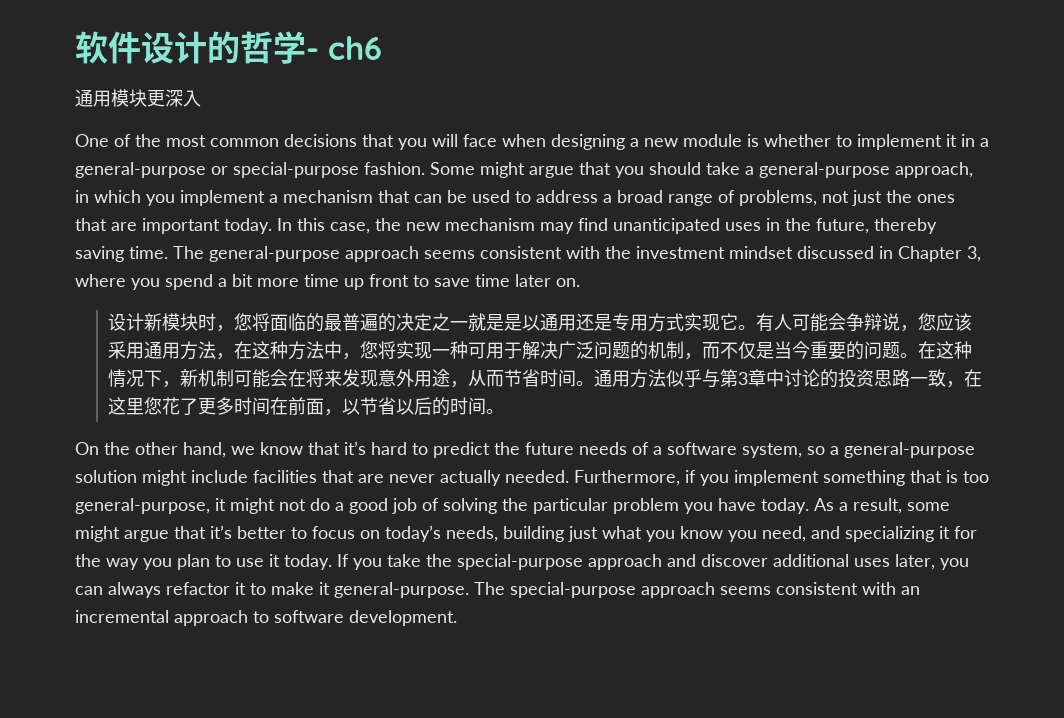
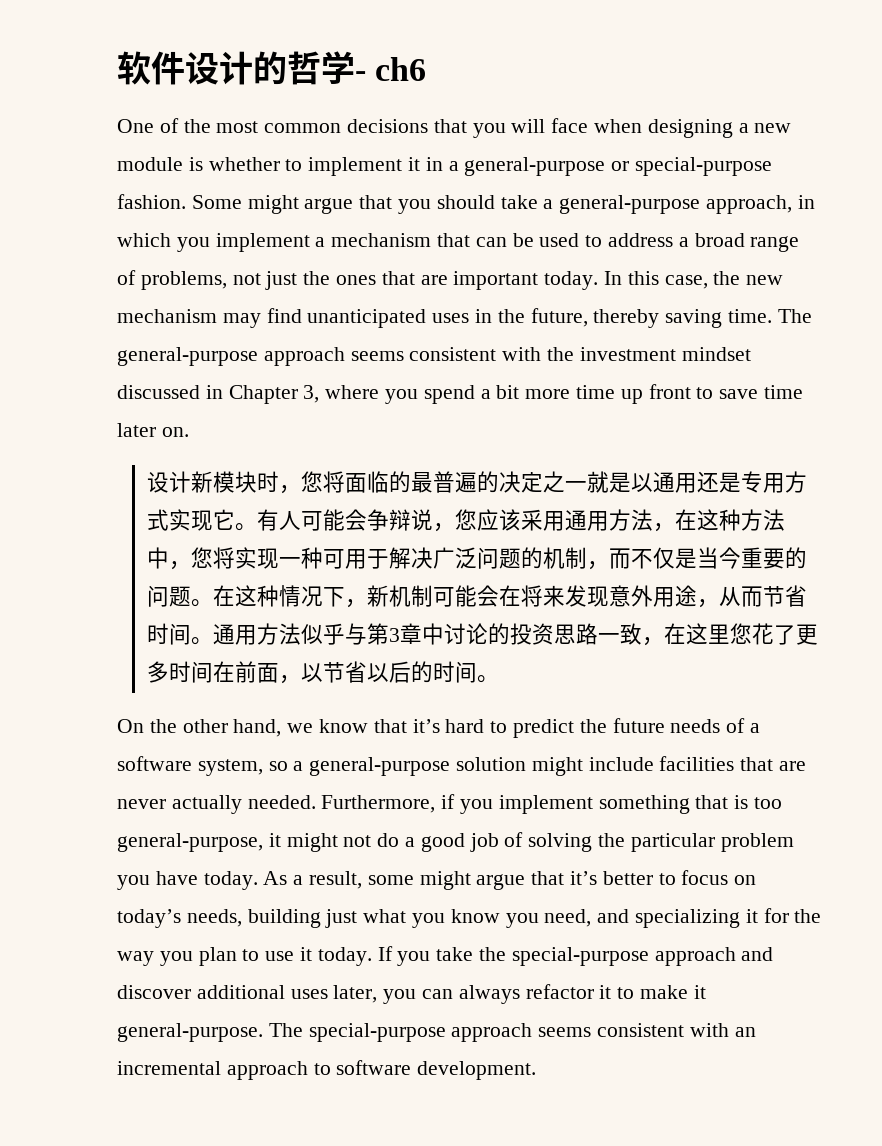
[75,89,201,107] // 通用模块更深入 -> (427, 69) none
[504,314,523,331] 是 -> (631, 482) none

